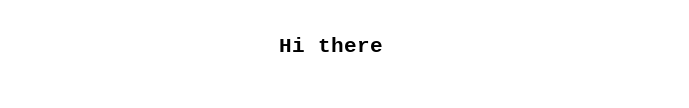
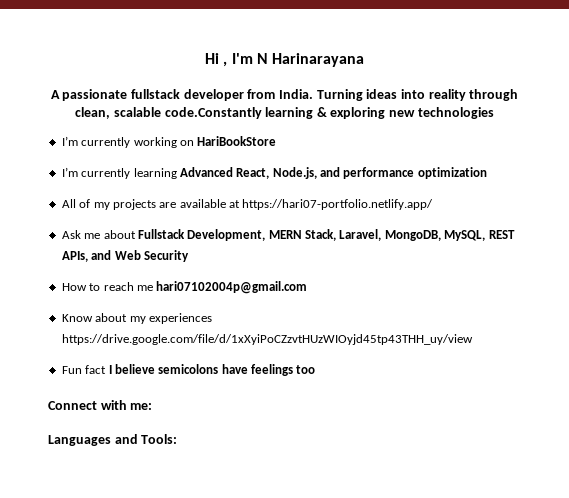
[317,37,383,52] there -> [223,53,364,67] [50,89,519,101] [75,107,494,119] [61,136,277,148] [61,167,487,179] [61,199,434,210] [61,229,515,241] [61,250,189,262] [61,281,308,294] [61,313,212,324] [61,334,473,345] [61,364,316,376] [48,400,153,410] [48,434,178,446] , I'm N Harinarayana // A passionate fullstack developer from India. Turning ideas into reality through clean, scalable code.Constantly learning & exploring new technologies // I’m currently working on HariBookStore // I’m currently learning Advanced React, Node.js, and performance optimization // All of my projects are available at https://hari07-portfolio.netlify.app/ // Ask me about Fullstack Development, MERN Stack, Laravel, MongoDB, MySQL, REST APIs, and Web Security // How to reach me hari07102004p@gmail.com // Know about my experiences https://drive.google.com/file/d/1xXyiPoCZzvtHUzWIOyjd45tp43THH_uy/view // Fun fact I believe semicolons have feelings too // Connect with me: // Languages and Tools:

